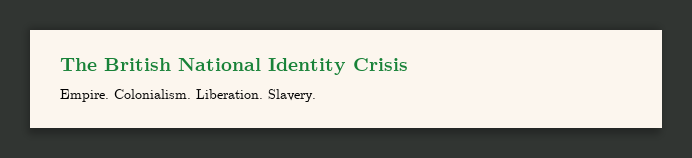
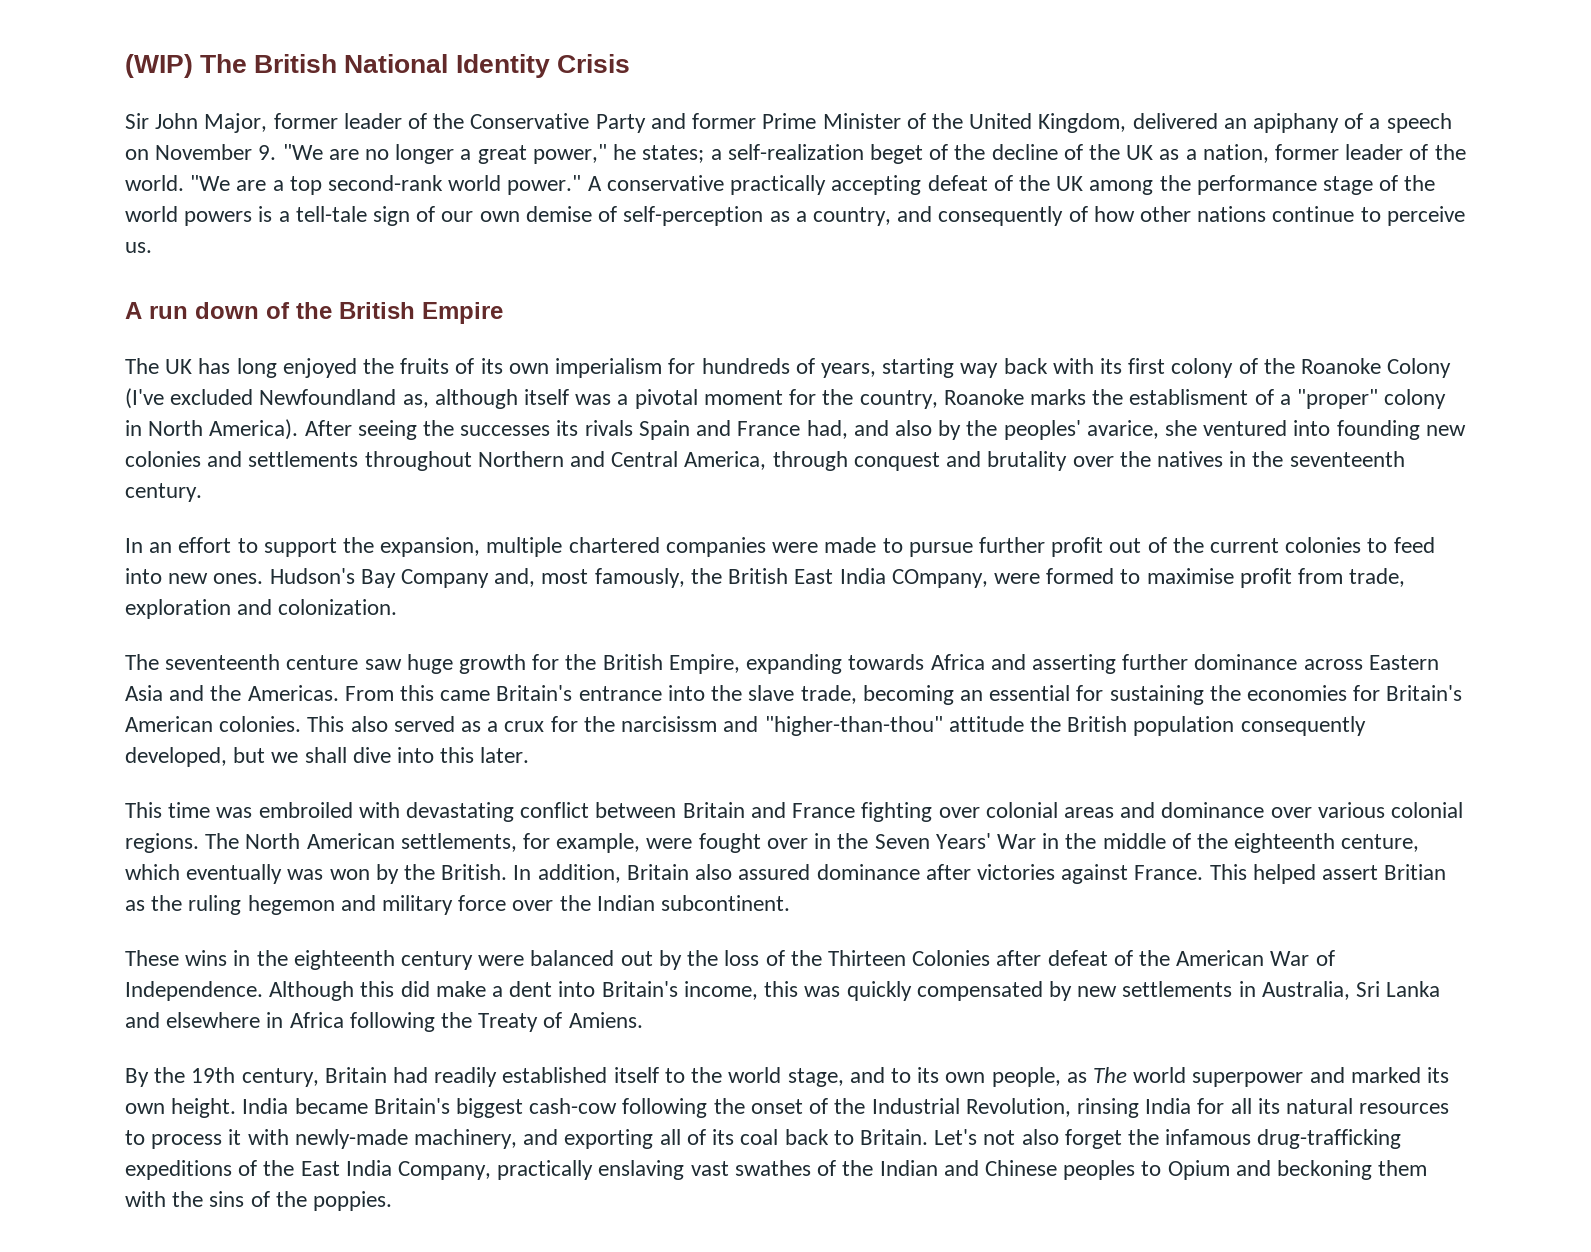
(60, 64) none -> [125,54,193,78] (WIP)
[60,89,316,102] Empire. Colonialism. Liberation. Slavery. -> [125,113,1452,133] [125,144,1466,164] [125,175,1436,195] [125,206,1465,226] [125,242,152,253] [125,302,503,324] [125,358,1452,378] [125,388,1447,409] [125,419,1466,440] [125,451,1405,471] [125,483,202,502] [125,537,1435,557] [125,568,1406,588] [125,599,398,619] [125,654,1439,674] [125,685,1463,705] [125,716,1366,736] [125,747,530,767] [125,802,1463,822] [125,833,1420,853] [125,864,1447,884] [125,895,791,915] [125,950,1335,970] [125,981,1441,1001] [125,1012,643,1032] [125,1067,1450,1087] [125,1098,1450,1118] [125,1129,1402,1149] [125,1160,1428,1180] [125,1191,393,1211] Sir John Major, former leader of the Conservative Party and former Prime Minister of the United Kingdom, delivered an apiphany of a speech on November 9. "We are no longer a great power," he states; a self-realization beget of the decline of the UK as a nation, former leader of the world. "We are a top second-rank world power." A conservative practically accepting defeat of the UK among the performance stage of the world powers is a tell-tale sign of our own demise of self-perception as a country, and consequently of how other nations continue to perceive us. // A run down of the British Empire // The UK has long enjoyed the fruits of its own imperialism for hundreds of years, starting way back with its first colony of the Roanoke Colony (I've excluded Newfoundland as, although itself was a pivotal moment for the country, Roanoke marks the establisment of a "proper" colony in North America). After seeing the successes its rivals Spain and France had, and also by the peoples' avarice, she ventured into founding new colonies and settlements throughout Northern and Central America, through conquest and brutality over the natives in the seventeenth century. // In an effort to support the expansion, multiple chartered companies were made to pursue further profit out of the current colonies to feed into new ones. Hudson's Bay Company and, most famously, the British East India COmpany, were formed to maximise profit from trade, exploration and colonization. // The seventeenth centure saw huge growth for the British Empire, expanding towards Africa and asserting further dominance across Eastern Asia and the Americas. From this came Britain's entrance into the slave trade, becoming an essential for sustaining the economies for Britain's American colonies. This also served as a crux for the narcisissm and "higher-than-thou" attitude the British population consequently developed, but we shall dive into this later. // This time was embroiled with devastating conflict between Britain and France fighting over colonial areas and dominance over various colonial regions. The North American settlements, for example, were fought over in the Seven Years' War in the middle of the eighteenth centure, which eventually was won by the British. In addition, Britain also assured dominance after victories against France. This helped assert Britian as the ruling hegemon and military force over the Indian subcontinent. // These wins in the eighteenth century were balanced out by the loss of the Thirteen Colonies after defeat of the American War of Independence. Although this did make a dent into Britain's income, this was quickly compensated by new settlements in Australia, Sri Lanka and elsewhere in Africa following the Treaty of Amiens. // By the 19th century, Britain had readily established itself to the world stage, and to its own people, as The world superpower and marked its own height. India became Britain's biggest cash-cow following the onset of the Industrial Revolution, rinsing India for all its natural resources to process it with newly-made machinery, and exporting all of its coal back to Britain. Let's not also forget the infamous drug-trafficking expeditions of the East India Company, practically enslaving vast swathes of the Indian and Chinese peoples to Opium and beckoning them with the sins of the poppies.

